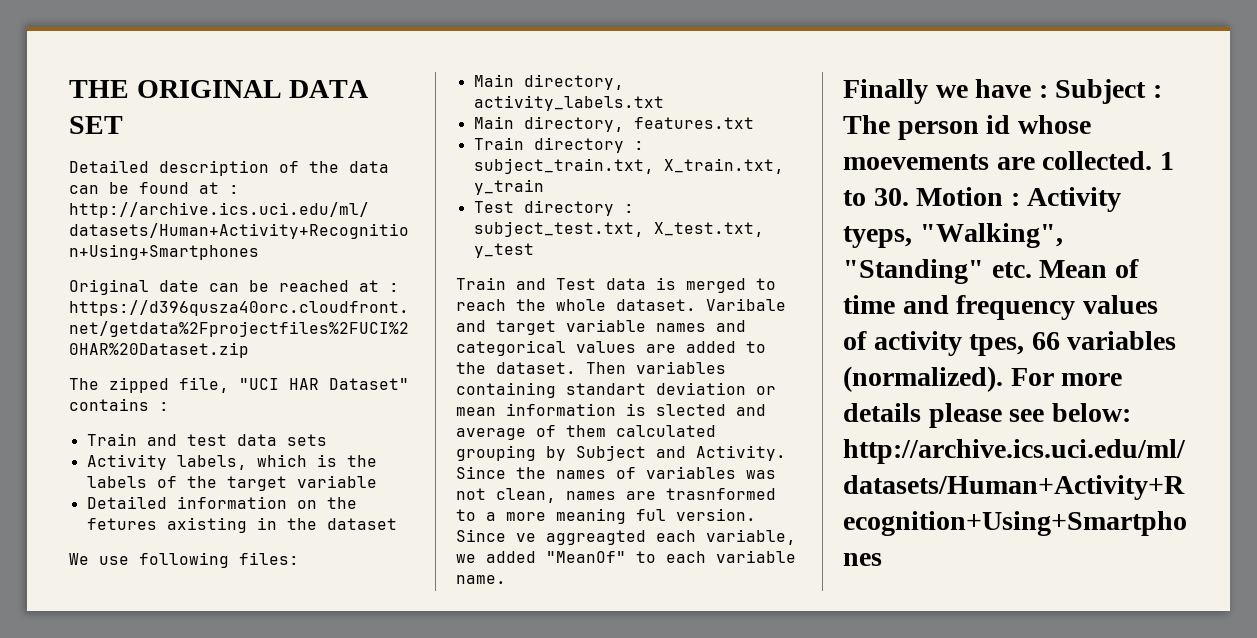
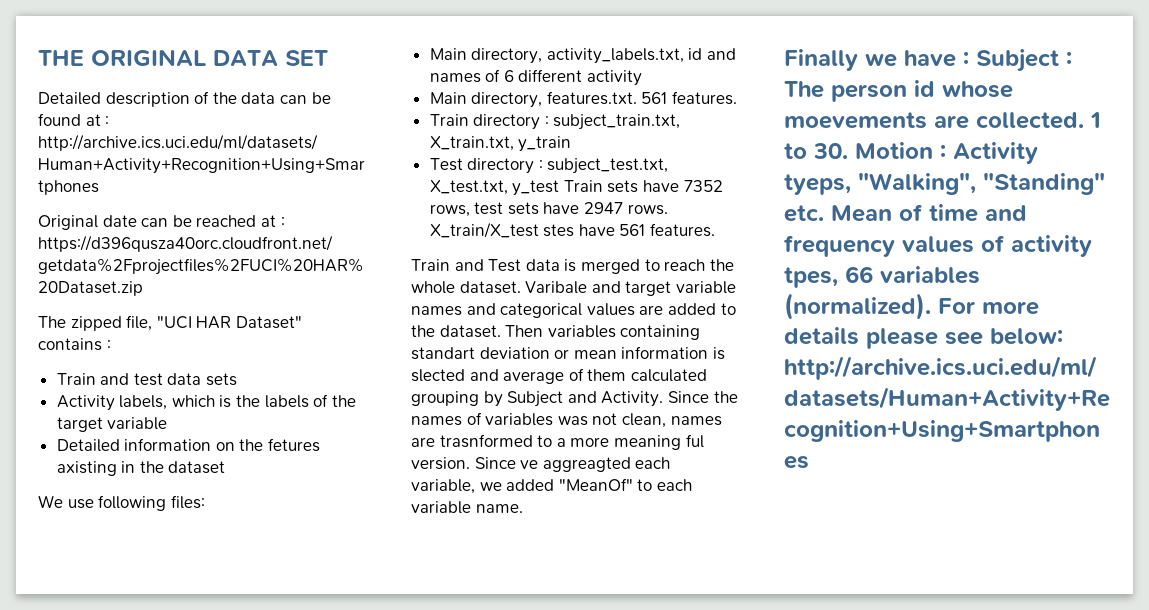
[473,95,664,111] [473,116,754,132] activity_labels.txt // Main directory, features.txt -> [546,48,737,64] [429,69,643,86] [429,91,738,108] activity_labels.txt, id and names of 6 different activity // Main directory, features.txt. 561 features.
(534, 250) none -> [563,180,723,193] [429,202,668,217] [429,222,716,238] Train sets have 7352 rows, test sets have 2947 rows. X_train/X_test stes have 561 features.

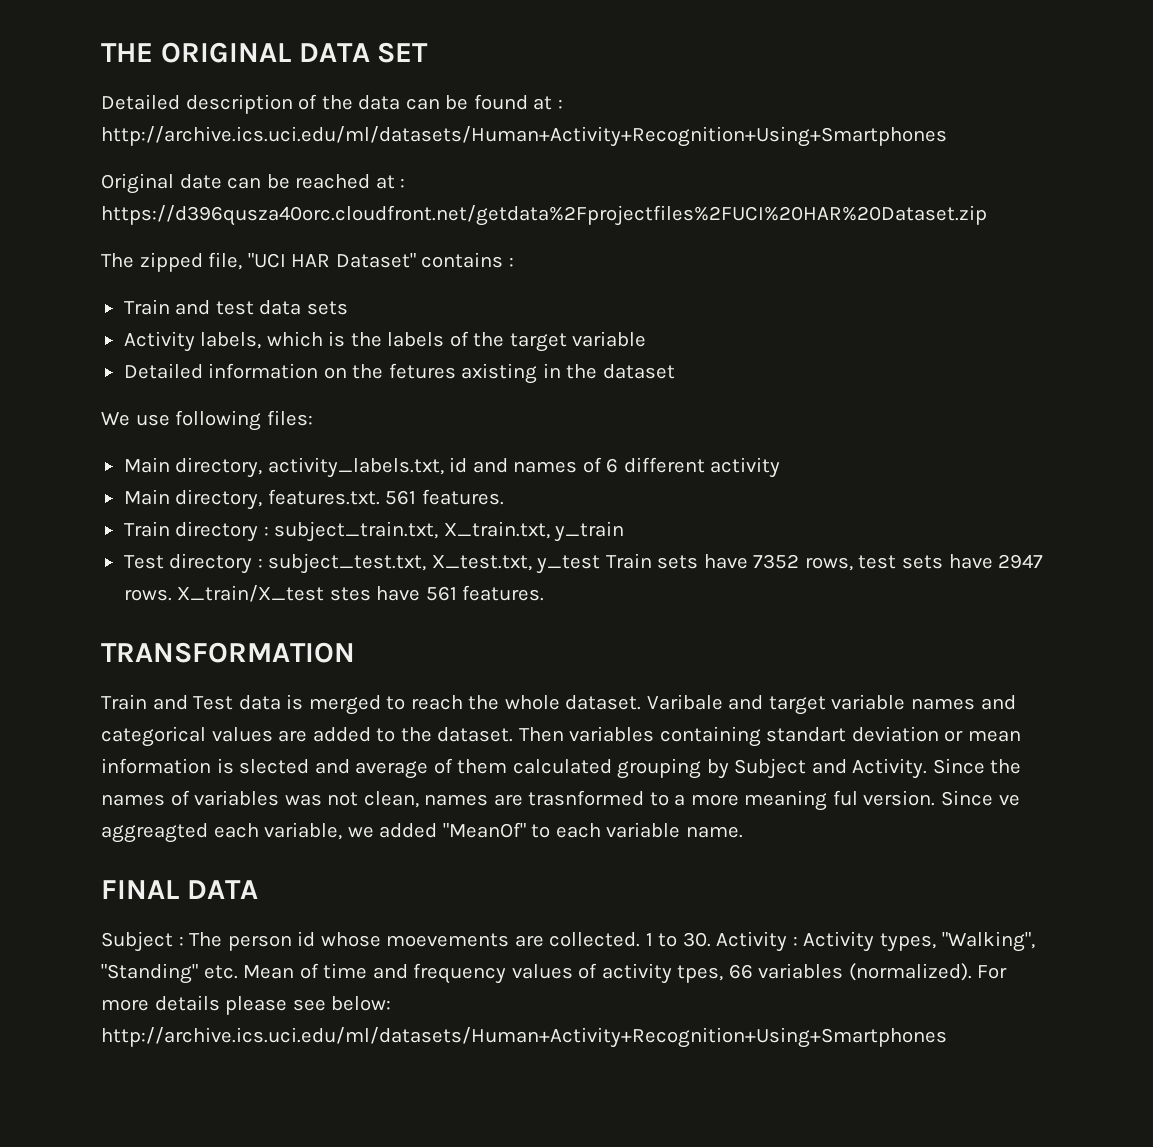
(716, 230) none -> [101,642,355,663] // TRANSFORMATION
[784,49,969,71] Finally we have : -> [101,880,258,899] FINAL DATA //
[855,142,933,159] Motion -> [716,931,788,952] Activity
[784,174,851,195] tyeps, -> [880,933,937,952] types,

